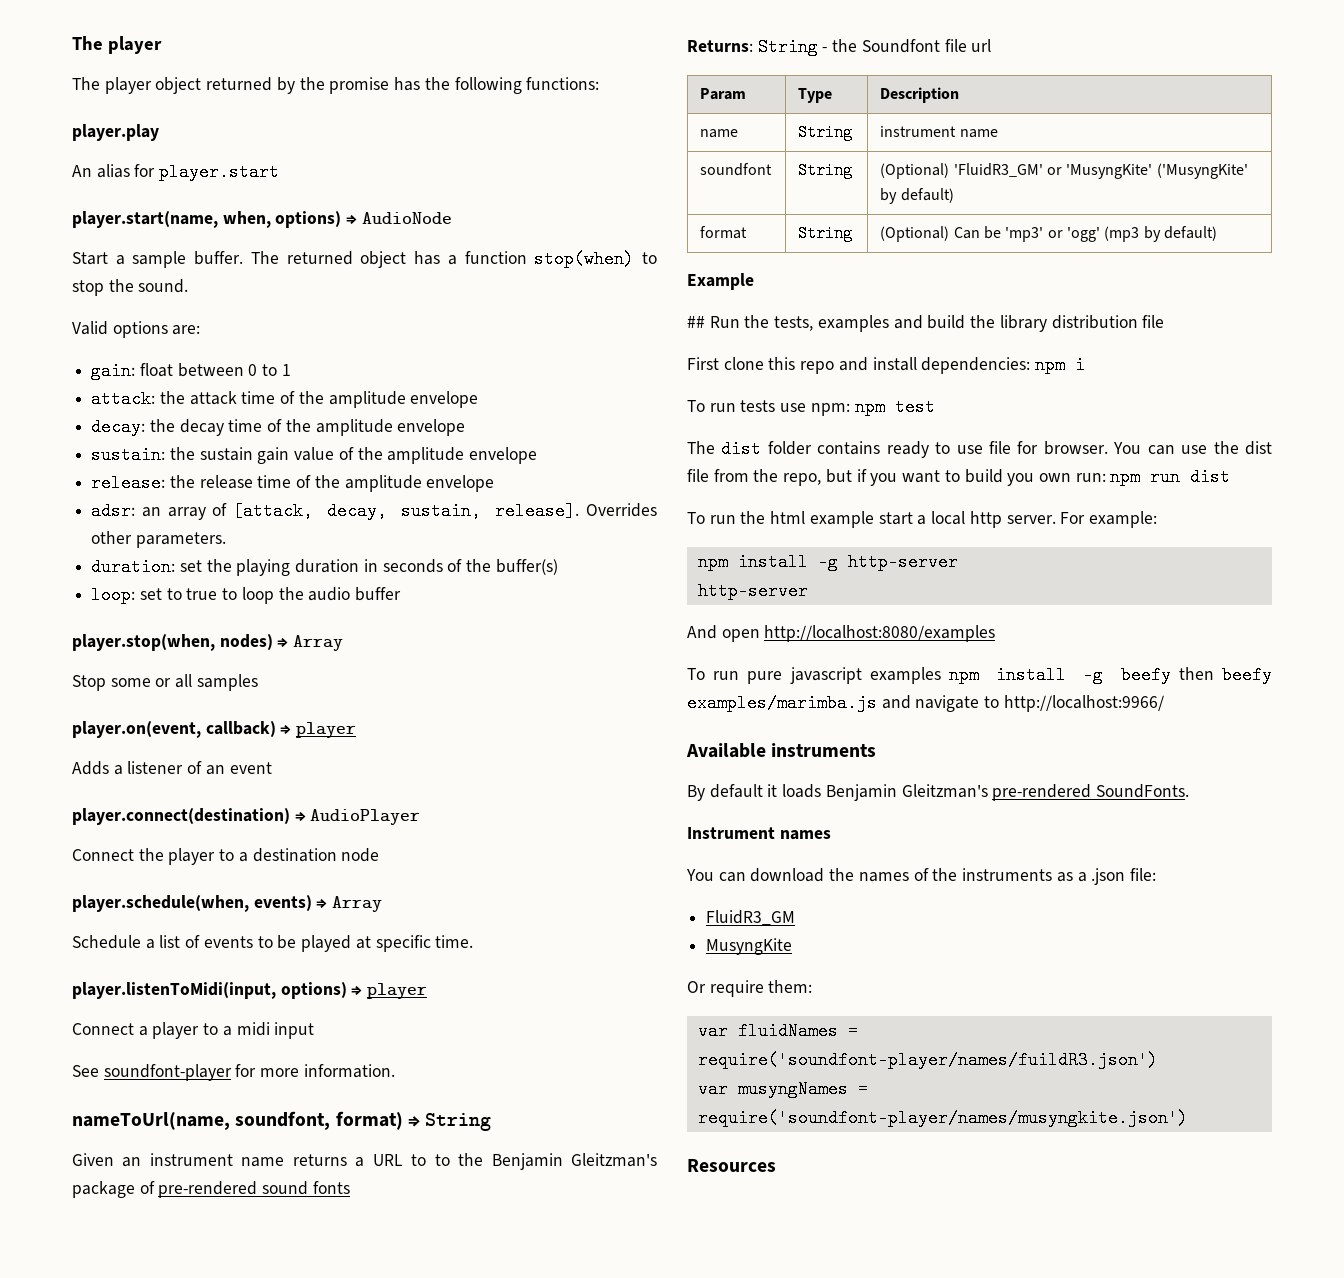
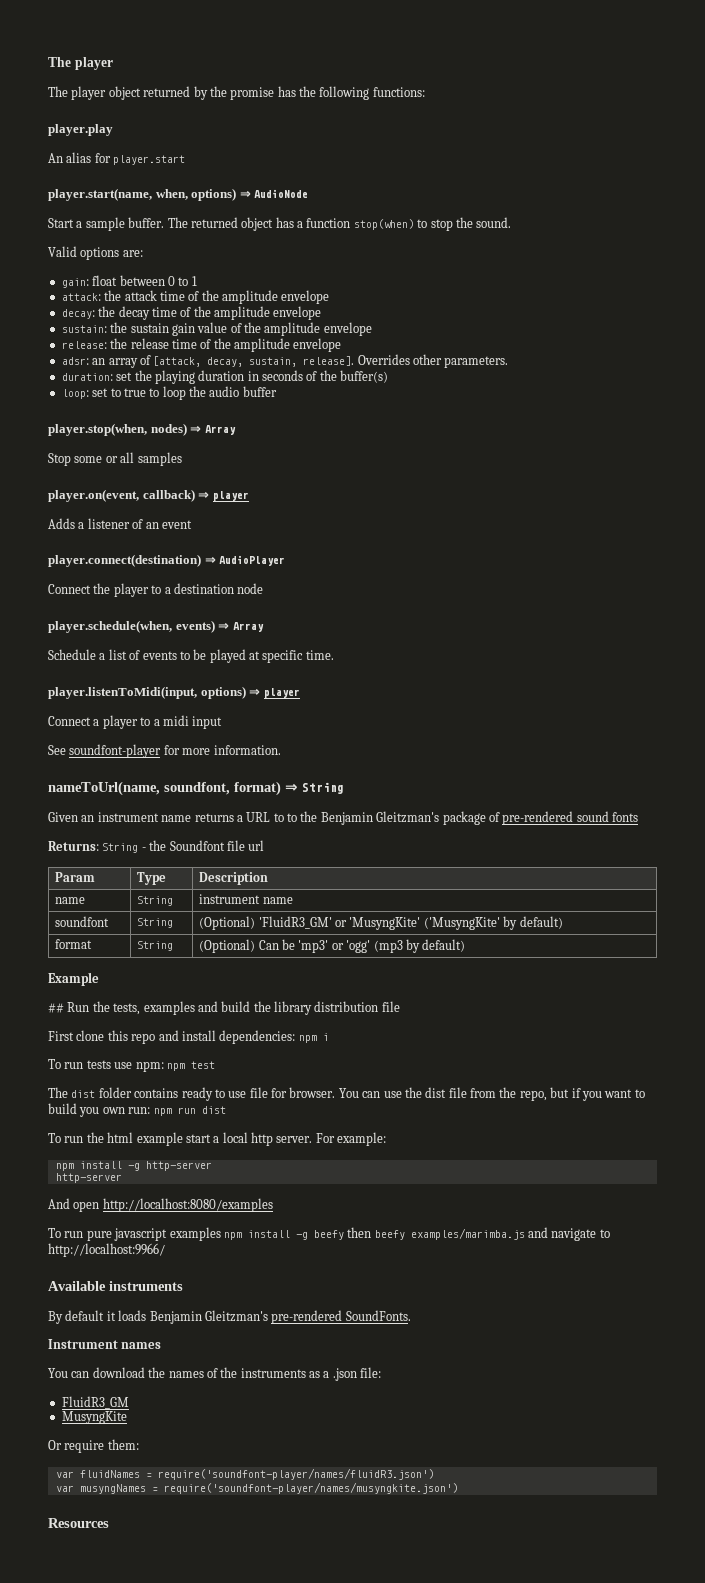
[697,1051,1158,1069] require('soundfont-player/names/fuildR3.json') -> [157,1468,434,1480] require('soundfont-player/names/fluidR3.json')

